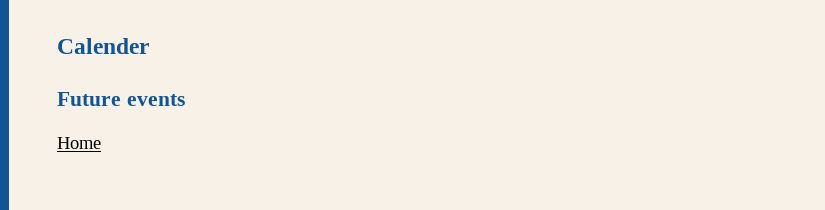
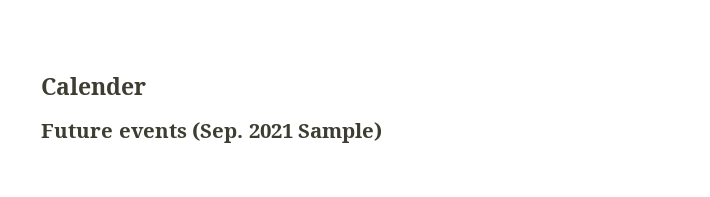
[57,137,101,149] // Home -> [192,122,383,143] (Sep. 2021 Sample)

